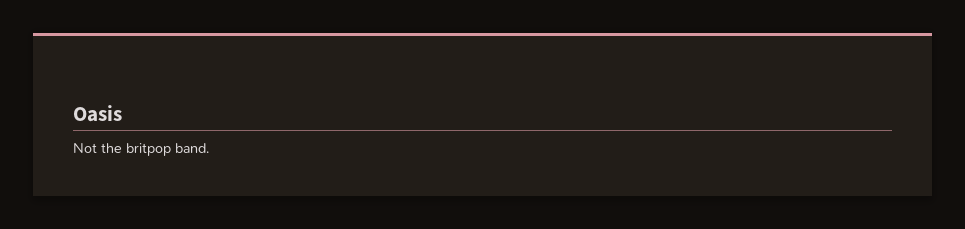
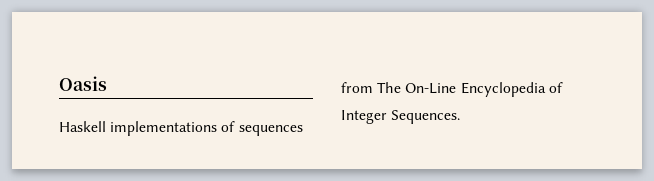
[73,143,209,156] Not the britpop band. -> [59,121,303,136] [341,82,563,97] [341,110,461,124] Haskell implementations of sequences from The On-Line Encyclopedia of Integer Sequences.

